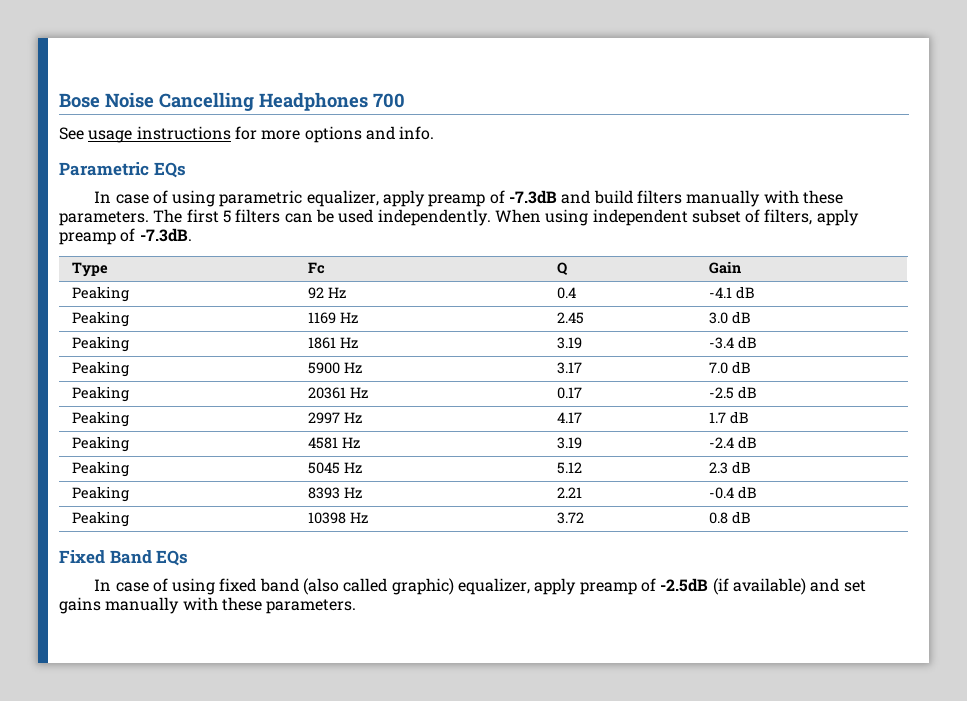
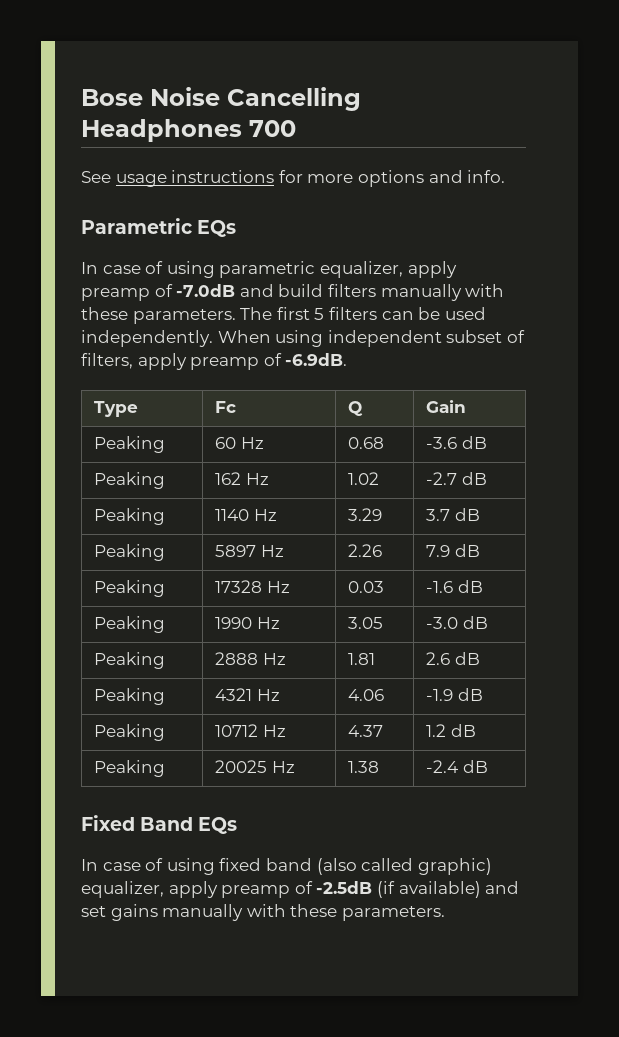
[509,190,558,204] -7.3dB -> [176,284,236,297] -7.0dB
[139,228,192,242] -7.3dB. -> [285,353,348,366] -6.9dB.
[307,287,346,299] [556,287,576,299] [708,286,754,299] [71,311,129,327] [307,312,358,324] [556,312,584,324] [708,311,750,324] [71,336,129,352] [307,337,358,349] [556,337,582,349] [708,336,756,349] [71,361,129,377] [307,362,362,374] [556,362,582,374] [708,361,750,374] [71,386,129,402] [307,387,368,399] [556,387,582,399] [708,386,756,399] [71,411,129,427] [307,412,362,424] [556,412,582,423] [708,411,748,424] [71,436,129,452] [307,437,360,449] [556,437,582,449] [708,436,756,449] [71,461,129,477] [307,462,362,474] [556,462,582,474] [708,461,750,474] [71,486,129,502] [307,487,362,499] [556,487,582,498] [708,486,756,499] [71,511,129,527] [307,512,368,524] [556,512,584,524] [708,512,728,524] 92 Hz | 0.4 | -4.1 dB // Peaking | 1169 Hz | 2.45 | 3.0 dB // Peaking | 1861 Hz | 3.19 | -3.4 dB // Peaking | 5900 Hz | 3.17 | 7.0 dB // Peaking | 20361 Hz | 0.17 | -2.5 dB // Peaking | 2997 Hz | 4.17 | 1.7 dB // Peaking | 4581 Hz | 3.19 | -2.4 dB // Peaking | 5045 Hz | 5.12 | 2.3 dB // Peaking | 8393 Hz | 2.21 | -0.4 dB // Peaking | 10398 Hz | 3.72 | 0.8 -> [215,437,264,449] [348,437,385,449] [426,436,487,449] [94,472,166,489] [215,472,269,485] [348,472,380,485] [426,472,487,485] [94,508,166,525] [215,509,277,521] [348,508,383,521] [426,508,480,521] [94,544,166,561] [215,545,284,557] [348,544,383,557] [426,544,480,557] [94,580,166,597] [215,580,290,593] [348,581,385,593] [426,580,483,593] [94,616,166,633] [215,617,280,629] [348,617,384,629] [426,616,488,629] [94,652,166,669] [215,652,286,665] [348,653,376,665] [426,652,480,665] [94,688,166,705] [215,688,280,701] [348,689,385,701] [426,688,483,701] [94,724,166,741] [215,724,286,737] [348,725,384,737] [426,724,476,737] [94,760,166,777] [215,760,295,773] [348,761,380,773] [426,760,459,773] 60 Hz | 0.68 | -3.6 dB // Peaking | 162 Hz | 1.02 | -2.7 dB // Peaking | 1140 Hz | 3.29 | 3.7 dB // Peaking | 5897 Hz | 2.26 | 7.9 dB // Peaking | 17328 Hz | 0.03 | -1.6 dB // Peaking | 1990 Hz | 3.05 | -3.0 dB // Peaking | 2888 Hz | 1.81 | 2.6 dB // Peaking | 4321 Hz | 4.06 | -1.9 dB // Peaking | 10712 Hz | 4.37 | 1.2 dB // Peaking | 20025 Hz | 1.38 | -2.4

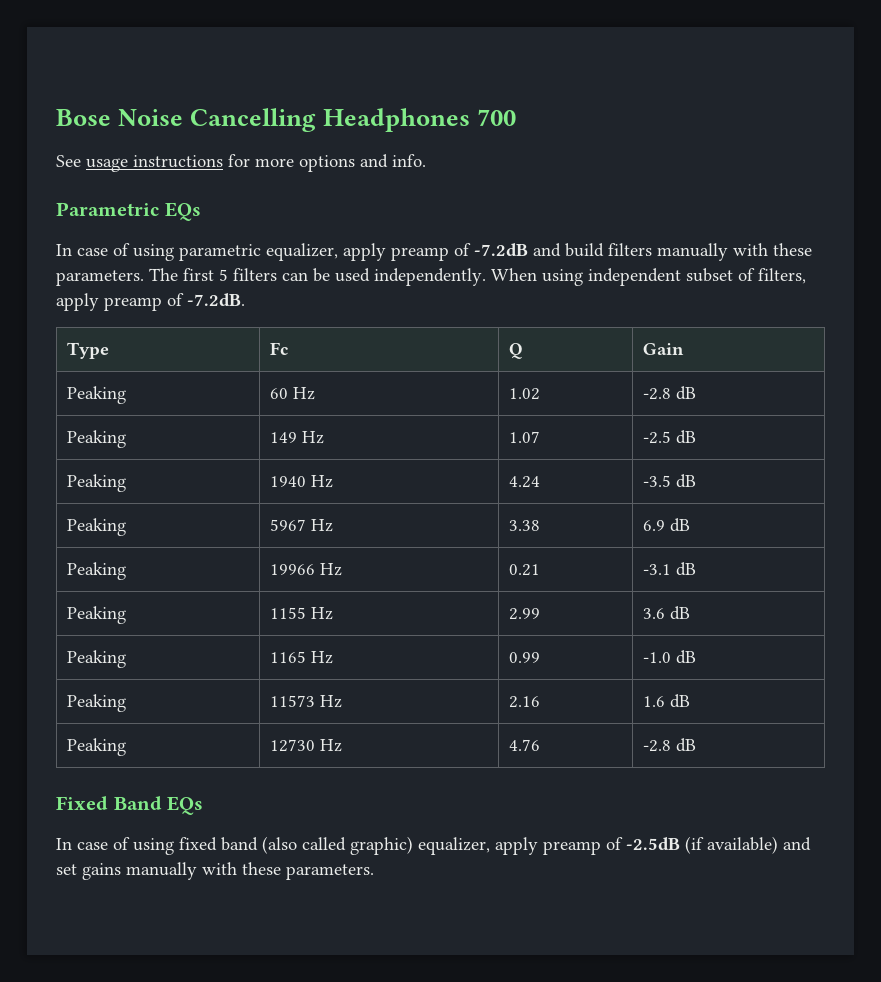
[176,284,236,297] -7.0dB -> [474,243,528,257] -7.2dB
[285,353,348,366] -6.9dB. -> [187,293,245,307] -7.2dB.
[348,437,385,449] [426,436,487,449] [94,472,166,489] [215,472,269,485] [348,472,380,485] [426,472,487,485] [94,508,166,525] [215,509,277,521] [348,508,383,521] [426,508,480,521] [94,544,166,561] [215,545,284,557] [348,544,383,557] [426,544,480,557] [94,580,166,597] [215,580,290,593] [348,581,385,593] [426,580,483,593] [94,616,166,633] [215,617,280,629] [348,617,384,629] [426,616,488,629] [94,652,166,669] [215,652,286,665] [348,653,376,665] [426,652,480,665] [94,688,166,705] [215,688,280,701] [348,689,385,701] [426,688,483,701] [94,724,166,741] [215,724,286,737] [348,725,384,737] [426,724,476,737] [94,760,166,777] [215,760,295,773] [348,761,380,773] [426,760,459,773] 0.68 | -3.6 dB // Peaking | 162 Hz | 1.02 | -2.7 dB // Peaking | 1140 Hz | 3.29 | 3.7 dB // Peaking | 5897 Hz | 2.26 | 7.9 dB // Peaking | 17328 Hz | 0.03 | -1.6 dB // Peaking | 1990 Hz | 3.05 | -3.0 dB // Peaking | 2888 Hz | 1.81 | 2.6 dB // Peaking | 4321 Hz | 4.06 | -1.9 dB // Peaking | 10712 Hz | 4.37 | 1.2 dB // Peaking | 20025 Hz | 1.38 | -2.4 -> [508,388,540,400] [642,386,696,400] [66,430,126,448] [269,431,324,444] [508,431,540,443] [642,430,696,444] [66,474,126,492] [269,475,333,488] [508,476,540,488] [642,474,696,488] [66,518,126,536] [269,519,333,532] [508,520,540,531] [642,518,690,532] [66,562,126,580] [269,563,342,576] [508,564,540,576] [642,562,696,576] [66,606,126,624] [269,607,333,620] [508,608,540,620] [642,606,690,620] [66,650,126,668] [269,651,333,664] [508,652,540,663] [642,650,696,664] [66,694,126,712] [269,695,342,708] [508,696,540,708] [642,694,690,708] [66,738,126,756] [269,739,342,752] [508,739,540,751] [642,740,671,752] 1.02 | -2.8 dB // Peaking | 149 Hz | 1.07 | -2.5 dB // Peaking | 1940 Hz | 4.24 | -3.5 dB // Peaking | 5967 Hz | 3.38 | 6.9 dB // Peaking | 19966 Hz | 0.21 | -3.1 dB // Peaking | 1155 Hz | 2.99 | 3.6 dB // Peaking | 1165 Hz | 0.99 | -1.0 dB // Peaking | 11573 Hz | 2.16 | 1.6 dB // Peaking | 12730 Hz | 4.76 | -2.8

